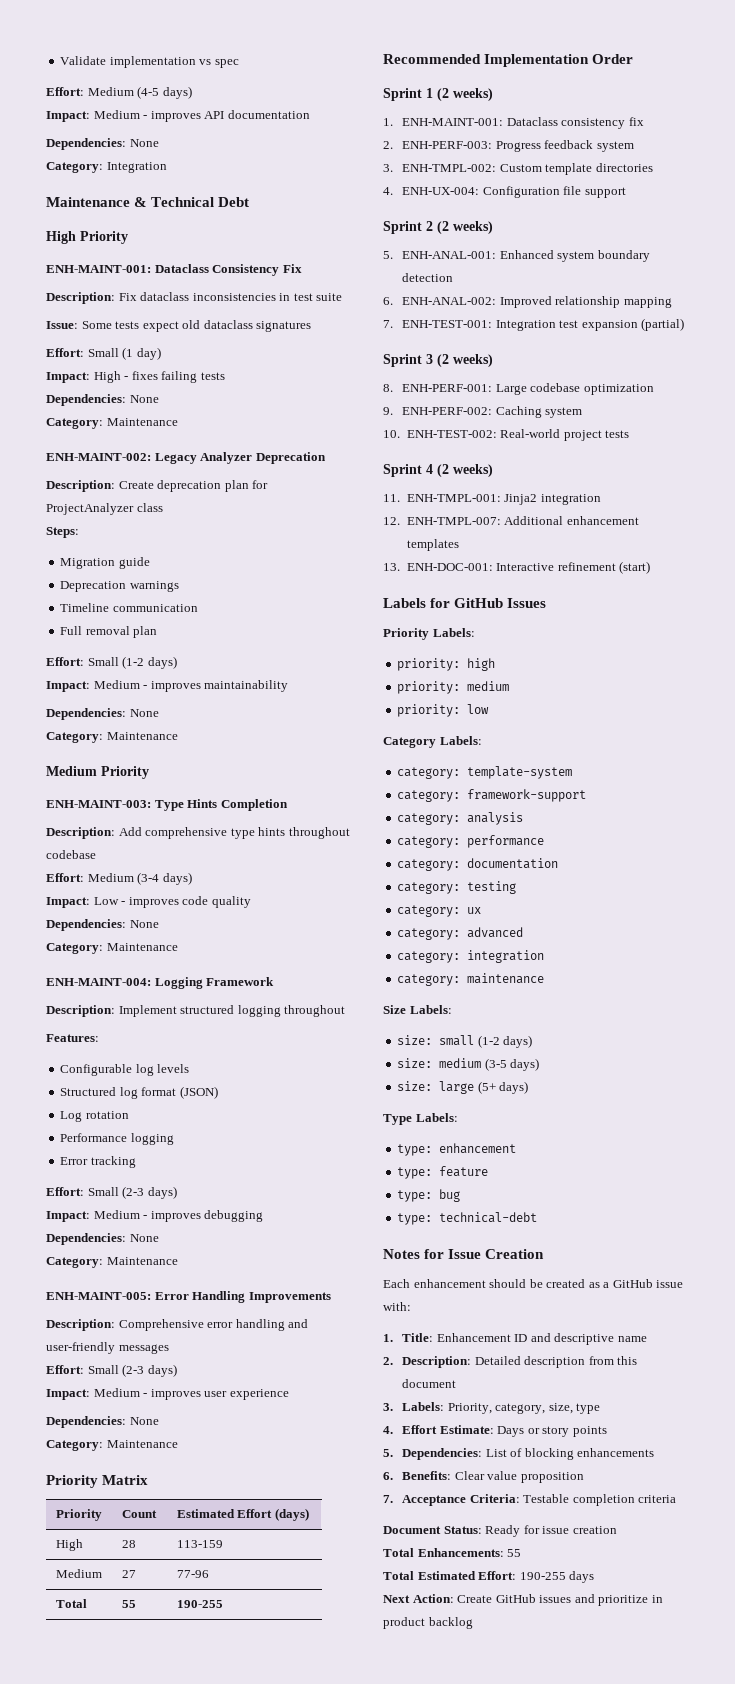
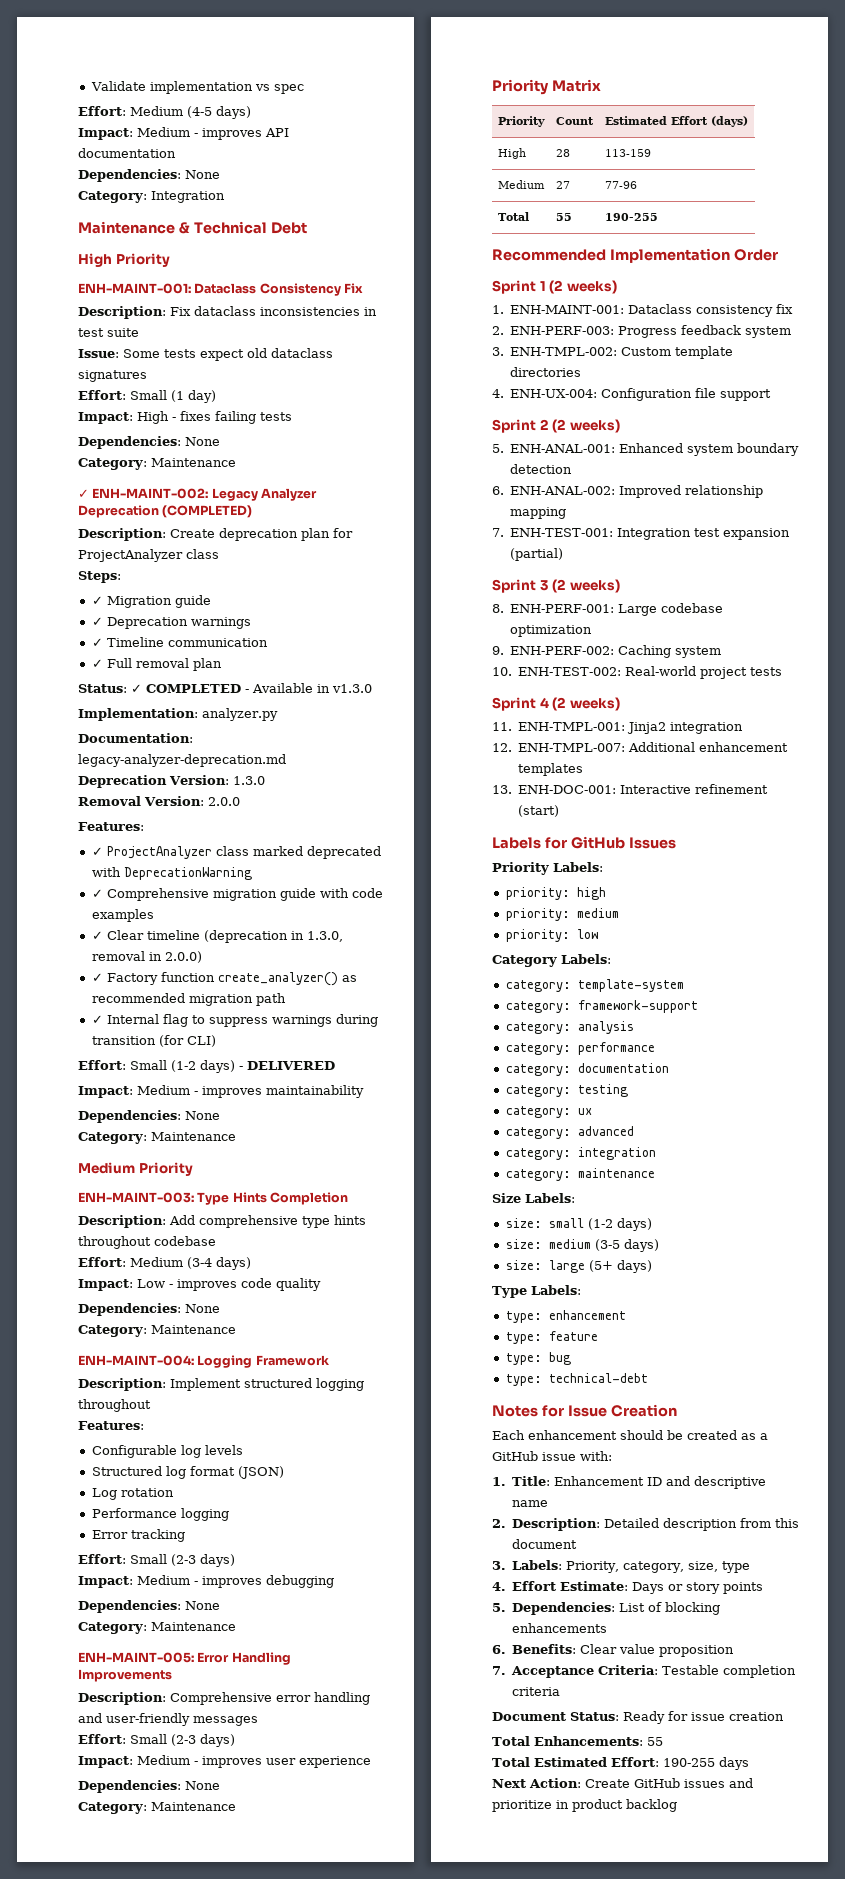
(178, 422) none -> [78,489,89,498] ✓
(326, 458) none -> [162,505,253,518] (COMPLETED)
(79, 532) none -> [91,596,103,605] ✓
(150, 563) none -> [91,617,103,626] ✓
(179, 586) none -> [91,638,103,647] ✓
(198, 608) none -> [91,659,103,668] ✓
(158, 632) none -> [78,683,372,693] [78,708,278,721] [78,733,193,743] [78,754,286,767] [78,775,265,788] [78,796,240,806] [78,822,144,831] [91,846,381,859] [91,867,252,880] [91,888,383,901] [91,909,154,922] [91,930,343,943] [91,951,202,963] [91,972,357,986] [91,993,286,1006] [91,1014,378,1027] [91,1035,216,1047] // Status: ✓ COMPLETED - Available in v1.3.0 // Implementation: analyzer.py // Documentation: legacy-analyzer-deprecation.md // Deprecation Version: 1.3.0 // Removal Version: 2.0.0 // Features: // ✓ ProjectAnalyzer class marked deprecated with DeprecationWarning // ✓ Comprehensive migration guide with code examples // ✓ Clear timeline (deprecation in 1.3.0, removal in 2.0.0) // ✓ Factory function create_analyzer() as recommended migration path // ✓ Internal flag to suppress warnings during transition (for CLI)
(177, 662) none -> [239,1061,335,1070] - DELIVERED

